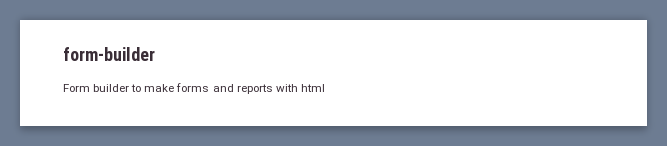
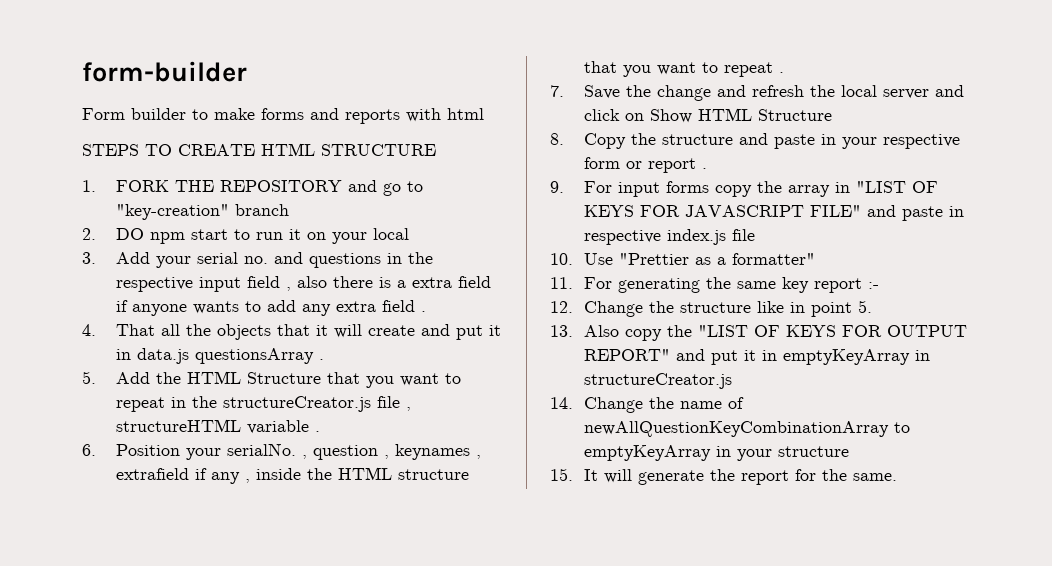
(325, 88) none -> [82,143,436,156] [82,180,424,196] [116,204,290,220] [82,228,410,244] [82,252,434,268] [116,276,492,292] [116,300,427,316] [82,324,502,340] [116,348,325,364] [82,371,462,388] [116,396,412,412] [116,419,321,434] [82,443,482,460] [116,467,470,484] [584,61,785,77] [550,85,965,101] [584,108,833,123] [550,133,961,149] [584,157,708,173] [550,181,939,197] [584,205,965,221] [584,229,756,245] [550,253,816,265] [550,277,880,293] [550,300,873,317] [550,325,968,341] [584,349,931,365] [584,373,733,389] [550,397,745,413] [584,421,911,437] [584,445,850,461] [550,468,898,485] // STEPS TO CREATE HTML STRUCTURE // 1. FORK THE REPOSITORY and go to "key-creation" branch // 2. DO npm start to run it on your local // 3. Add your serial no. and questions in the respective input field , also there is a extra field if anyone wants to add any extra field . // 4. That all the objects that it will create and put it in data.js questionsArray . // 5. Add the HTML Structure that you want to repeat in the structureCreator.js file , structureHTML variable . // 6. Position your serialNo. , question , keynames , extrafield if any , inside the HTML structure that you want to repeat . // 7. Save the change and refresh the local server and click on Show HTML Structure // 8. Copy the structure and paste in your respective form or report . // 9. For input forms copy the array in "LIST OF KEYS FOR JAVASCRIPT FILE" and paste in respective index.js file // 10. Use "Prettier as a formatter" // 11. For generating the same key report :- // 12. Change the structure like in point 5. // 13. Also copy the "LIST OF KEYS FOR OUTPUT REPORT" and put it in emptyKeyArray in structureCreator.js // 14. Change the name of newAllQuestionKeyCombinationArray to emptyKeyArray in your structure // 15. It will generate the report for the same.

